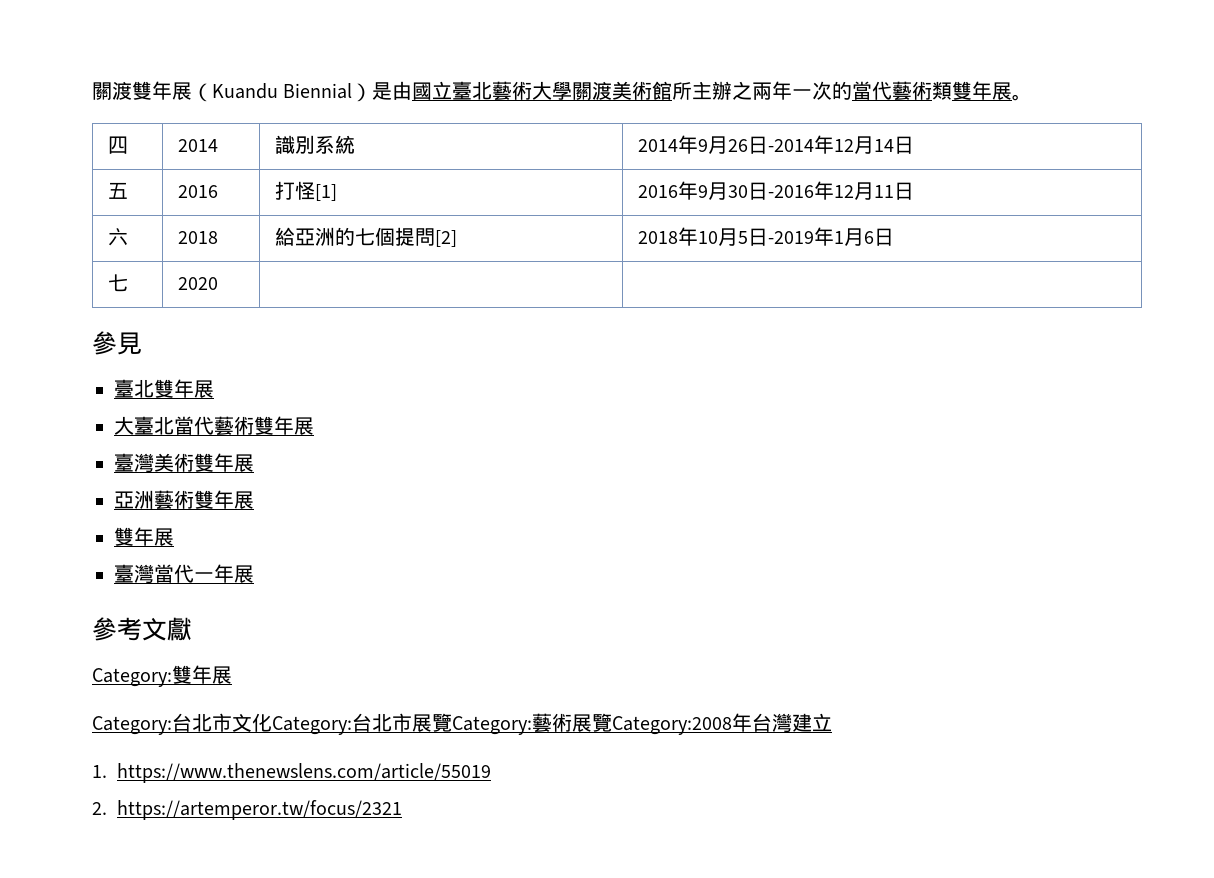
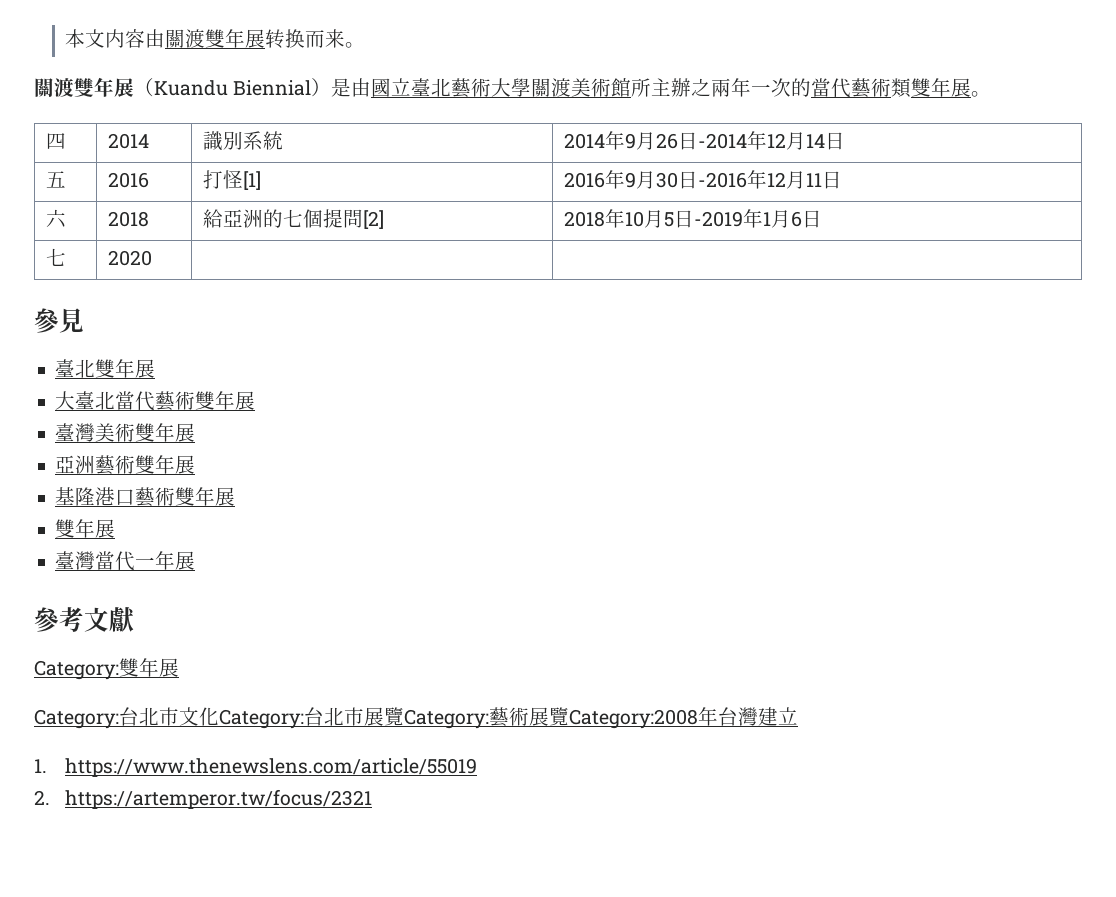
(92, 91) none -> [65,29,366,49] 本文内容由關渡雙年展转换而来。 //
(254, 500) none -> [55,487,236,507] // 基隆港口藝術雙年展

